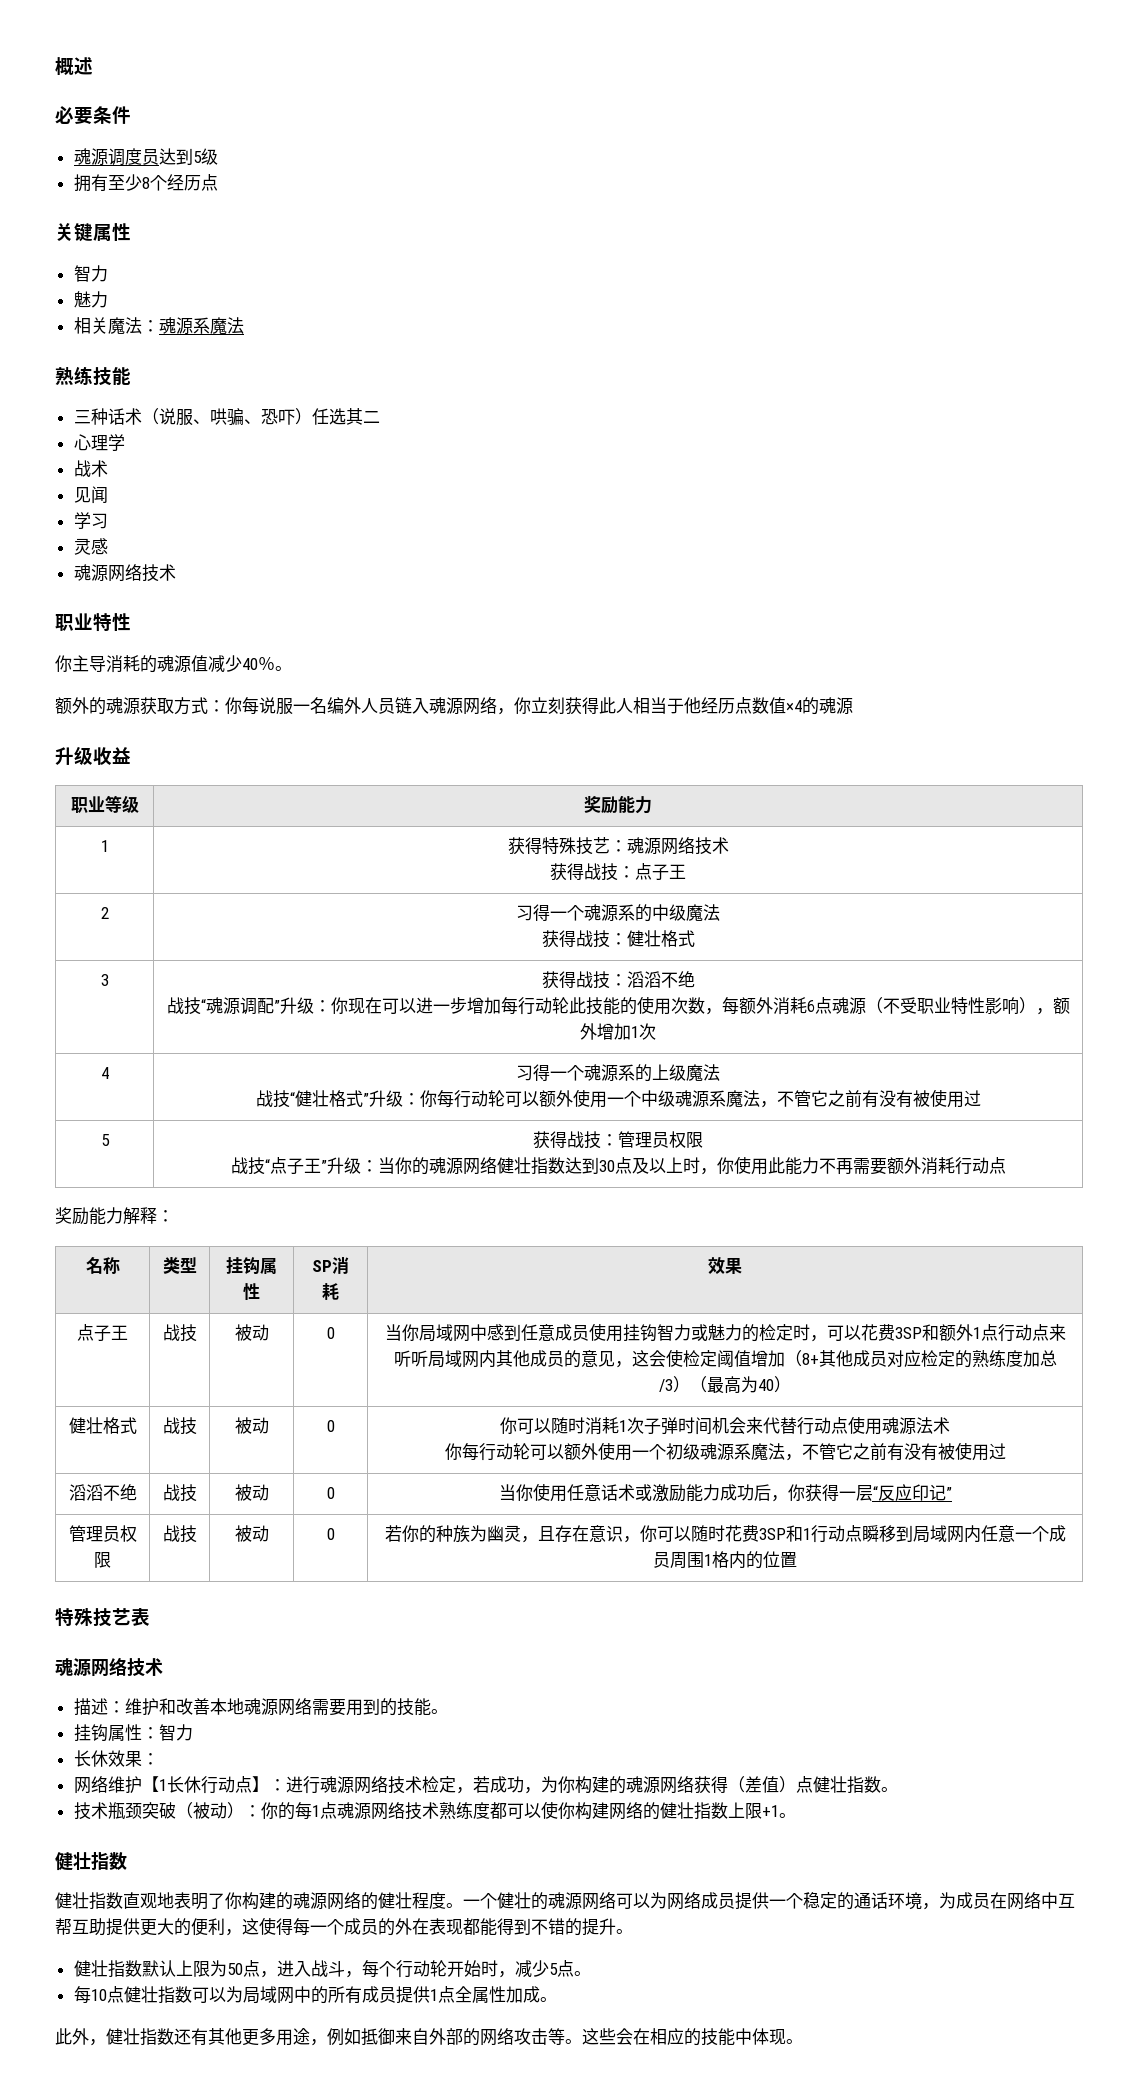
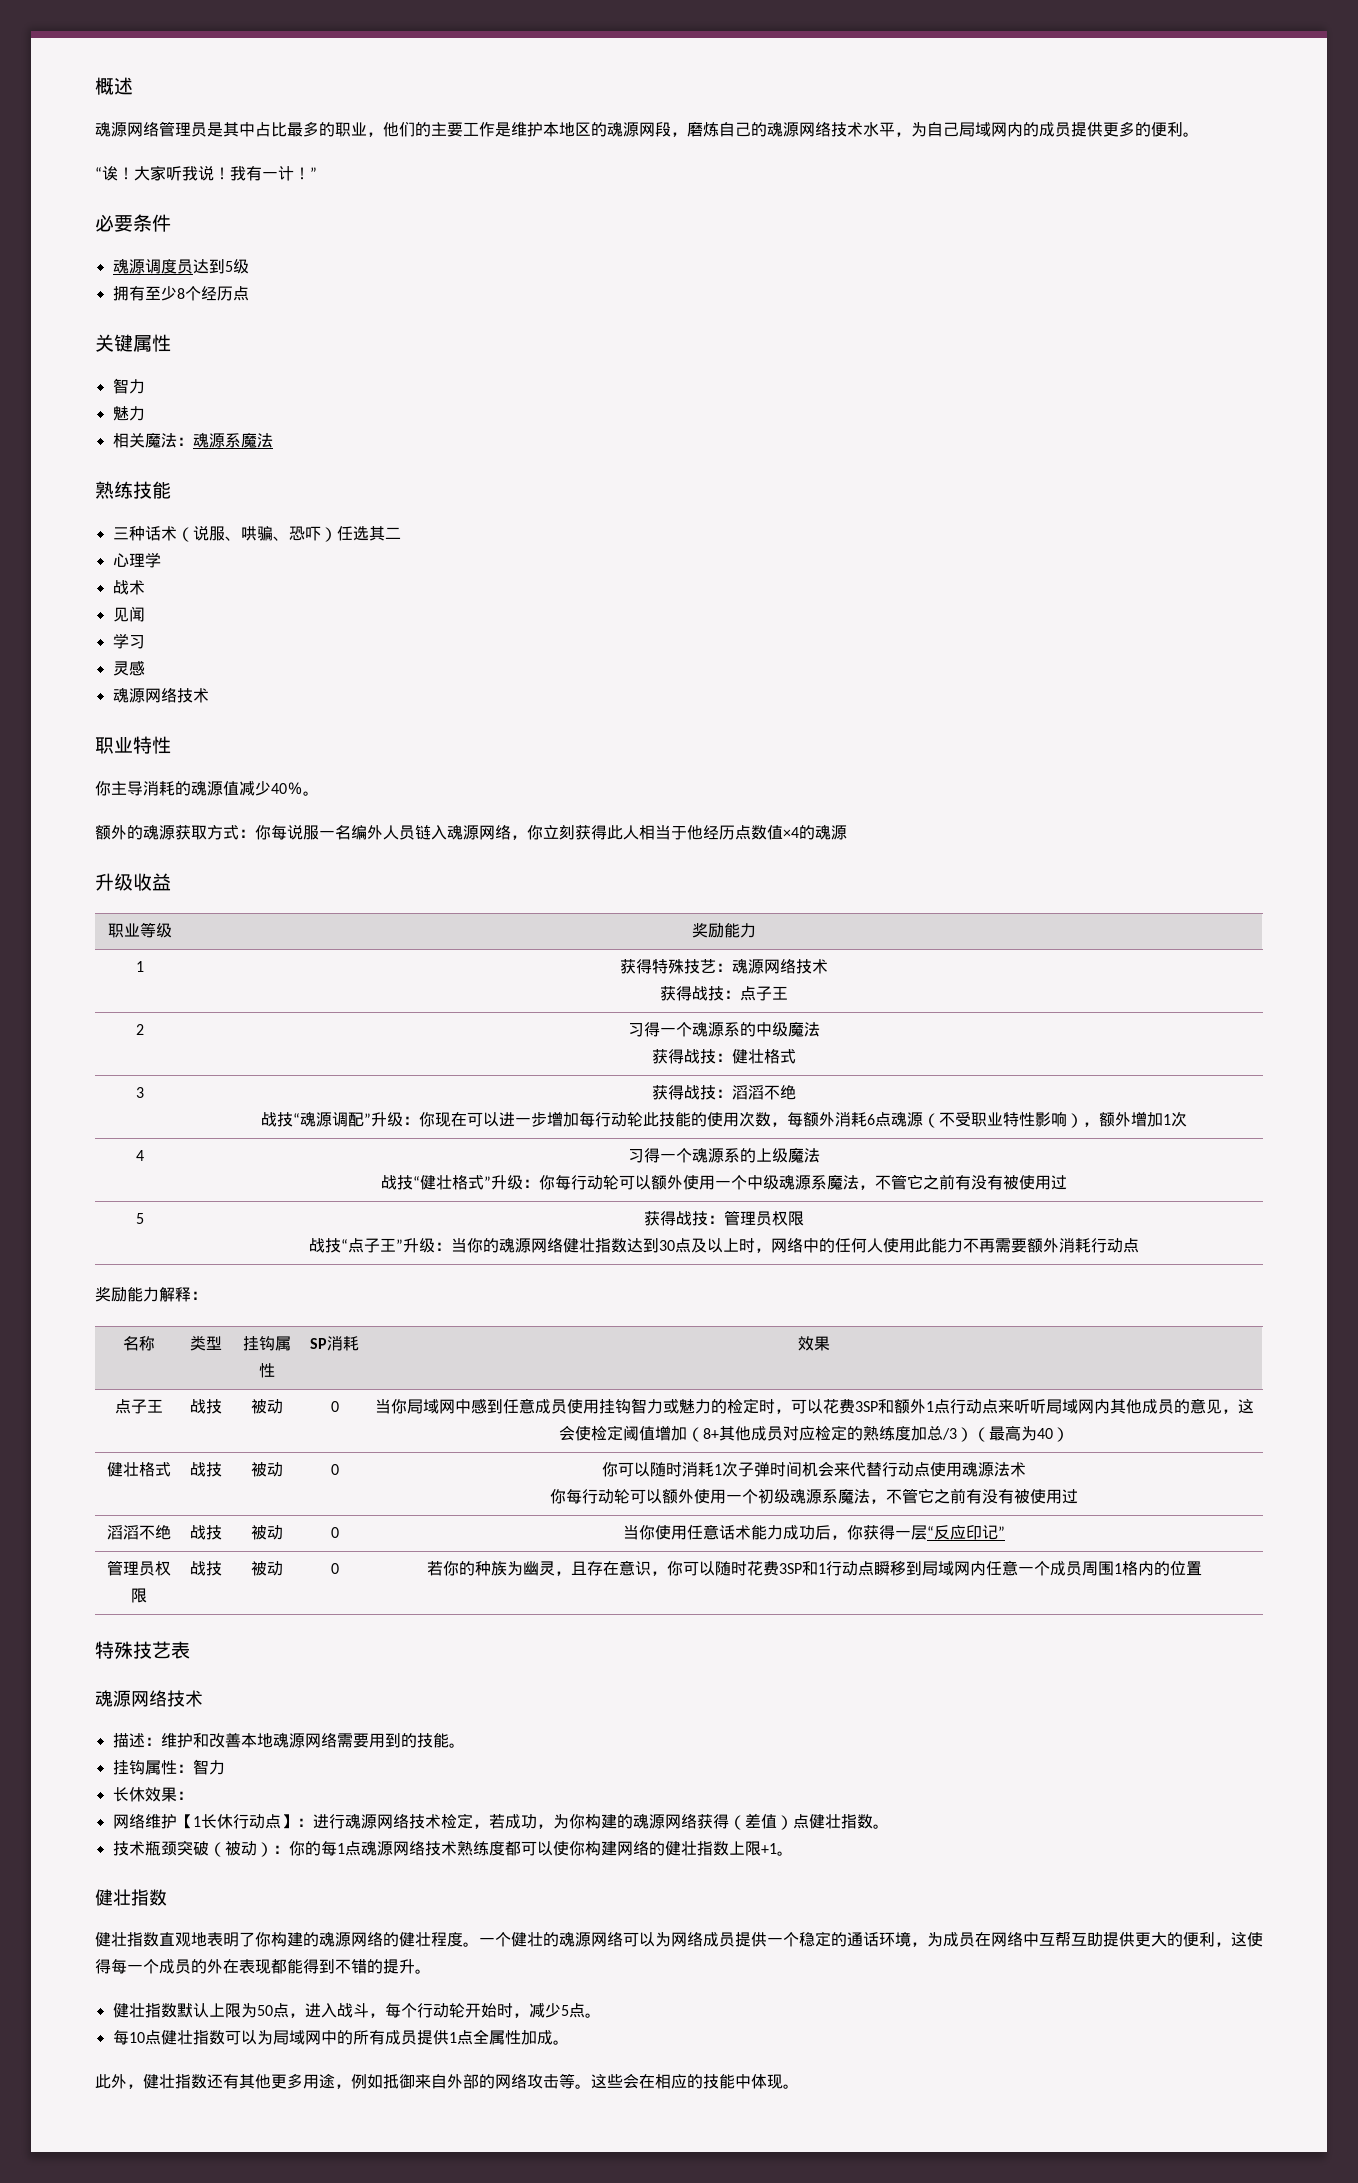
(93, 66) none -> [95,121,1199,137] [95,165,317,181] // 魂源网络管理员是其中占比最多的职业，他们的主要工作是维护本地区的魂源网段，磨炼自己的魂源网络技术水平，为自己局域网内的成员提供更多的便利。 // “诶！大家听我说！我有一计！”
[716,1157,734,1174] 你 -> [770,1238,883,1253] 网络中的任何人
[634,1484,686,1502] 或激励 -> (751, 1532) none

